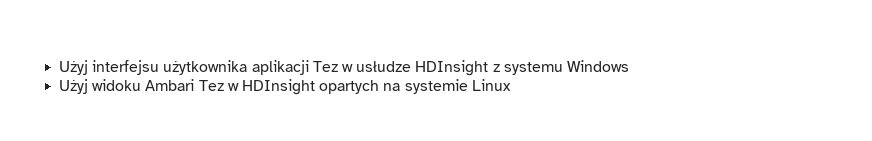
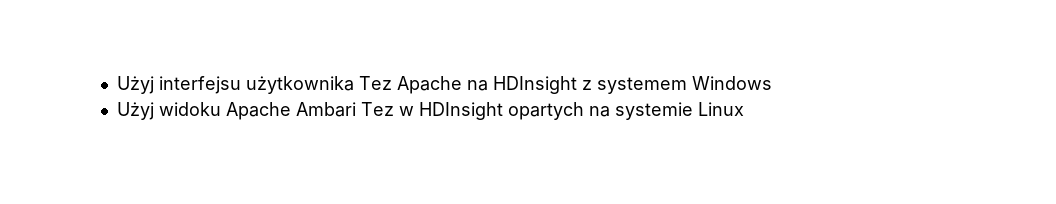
[251,60,412,75] aplikacji Tez w usłudze -> [358,76,488,94] Tez Apache na
[503,62,563,75] systemu -> [596,77,687,94] systemem
(142, 85) none -> [225,102,291,120] Apache

